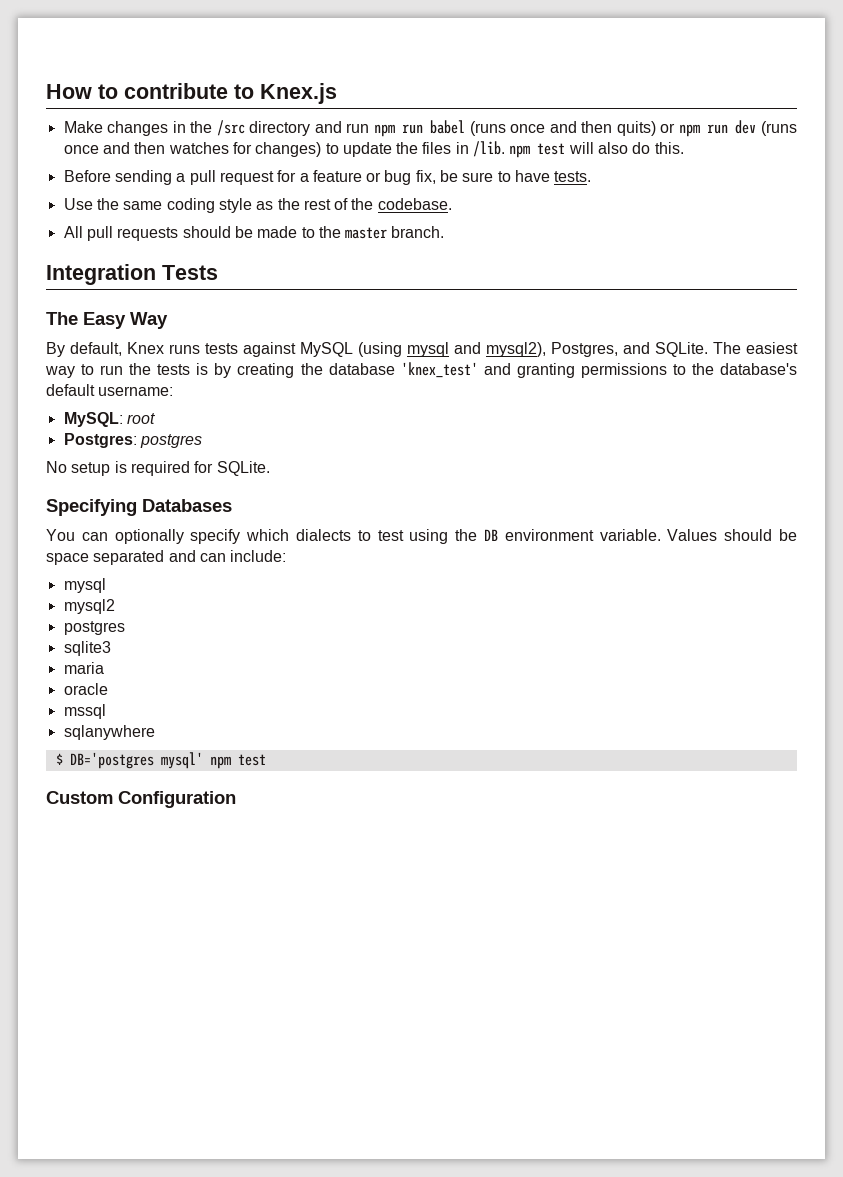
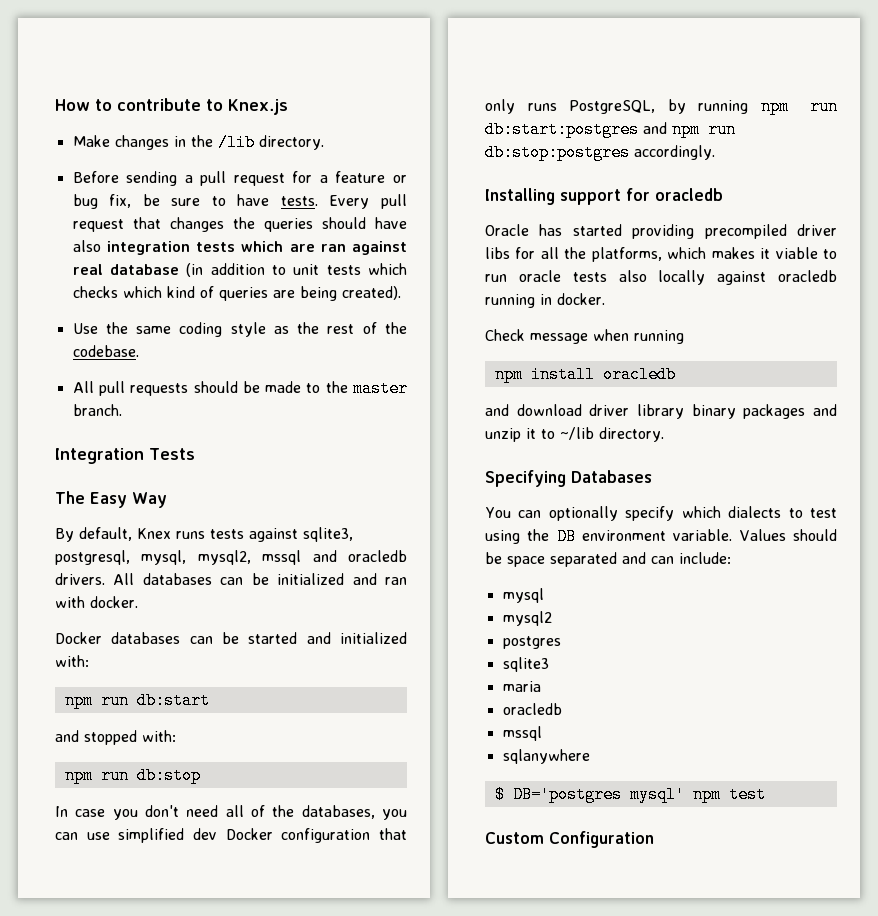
[216,120,797,137] [63,141,684,158] /src directory and run npm run babel (runs once and then quits) or npm run dev (runs once and then watches for changes) to update the files in /lib. npm test will also do this. -> [217,134,324,151] /lib directory.
(592, 176) none -> [329,194,408,209] [72,217,407,232] [72,240,407,255] [72,263,407,277] [72,286,401,301] Every pull request that changes the queries should have also integration tests which are ran against real database (in addition to unit tests which checks which kind of queries are being created).
[300,342,798,357] [45,362,797,378] [46,384,174,396] [63,412,155,427] [63,433,202,448] [46,461,270,476] MySQL (using mysql and mysql2), Postgres, and SQLite. The easiest way to run the tests is by creating the database 'knex_test' and granting permissions to the database's default username: // MySQL: root // Postgres: postgres // No setup is required for SQLite. -> [303,527,353,542] [55,550,407,565] [55,573,407,585] [55,596,138,608] [55,632,407,644] [55,655,89,667] [64,692,210,709] [55,730,176,745] [64,767,201,784] [55,805,408,820] [55,828,407,843] [485,98,838,115] [485,121,736,138] [485,144,715,161] [485,188,723,205] [485,224,837,239] [485,247,837,262] [485,270,837,285] [485,293,605,308] [485,329,684,344] [494,366,676,383] [485,404,837,419] [485,427,664,442] sqlite3, postgresql, mysql, mysql2, mssql and oracledb drivers. All databases can be initialized and ran with docker. // Docker databases can be started and initialized with: // npm run db:start // and stopped with: // npm run db:stop // In case you don't need all of the databases, you can use simplified dev Docker configuration that only runs PostgreSQL, by running npm run db:start:postgres and npm run db:stop:postgres accordingly. // Installing support for oracledb // Oracle has started providing precompiled driver libs for all the platforms, which makes it viable to run oracle tests also locally against oracledb running in docker. // Check message when running // npm install oracledb // and download driver library binary packages and unzip it to ~/lib directory.
[63,683,108,695] oracle -> [502,703,562,715] oracledb

